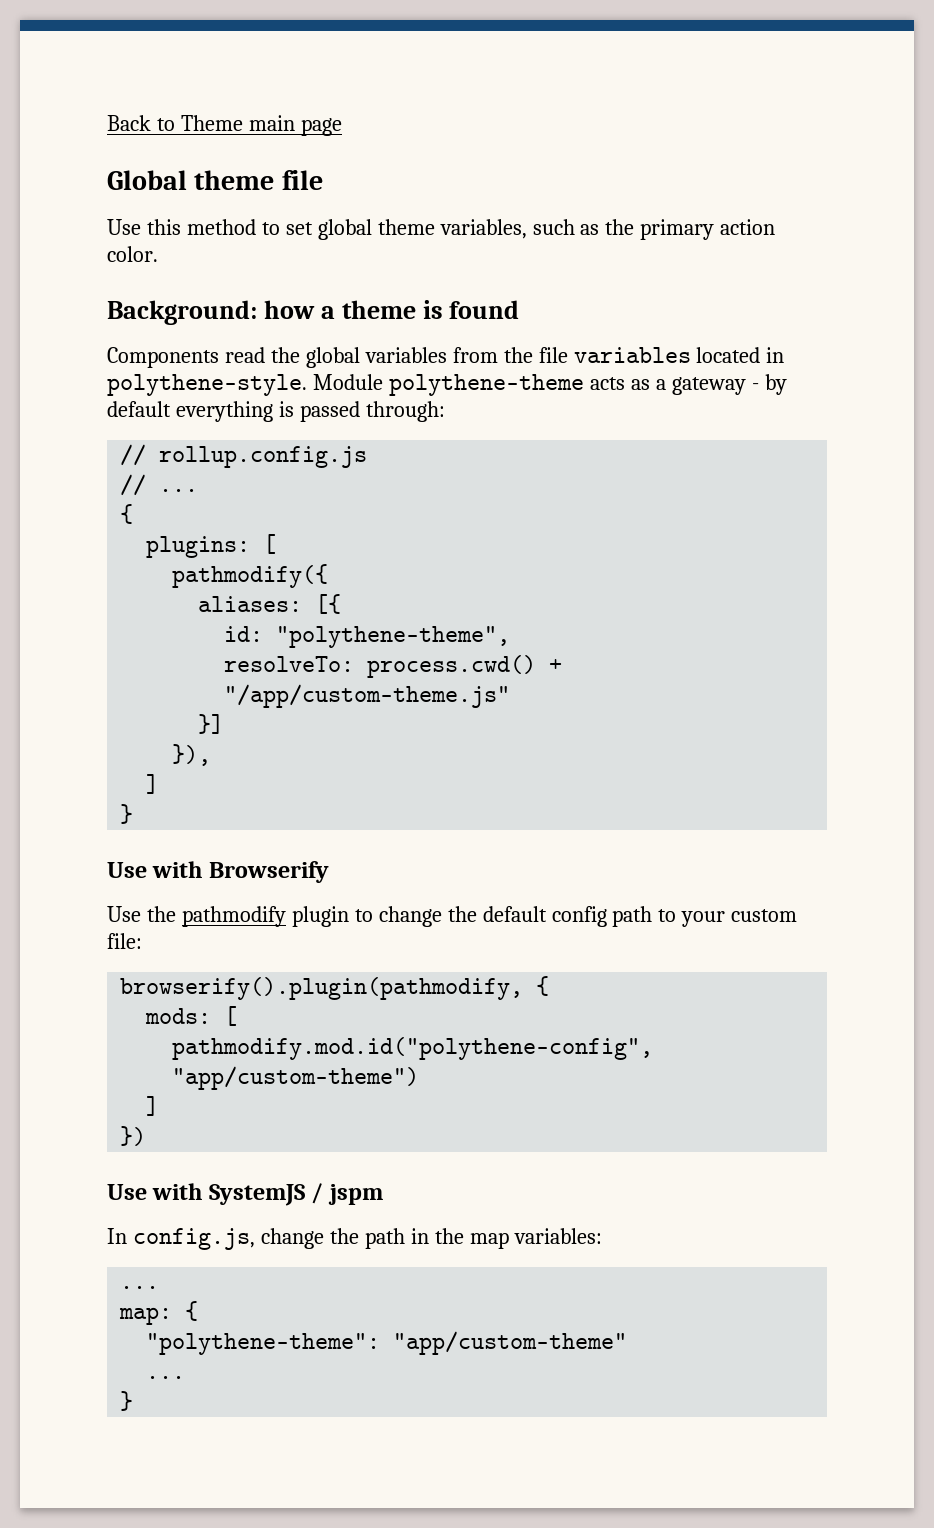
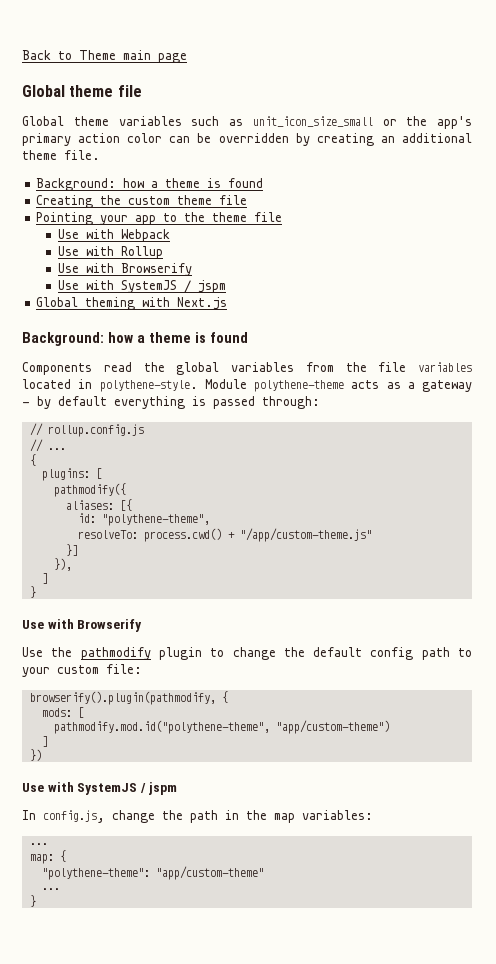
[107,219,776,240] [107,246,158,262] Use this method to set global theme variables, such as the primary action color. -> [22,116,472,129] [22,133,472,146] [22,150,100,160] [36,178,264,191] [36,195,248,208] [36,212,283,225] [57,229,170,242] [57,246,163,259] [57,263,192,276] [57,280,226,293] [36,297,228,310] Global theme variables such as unit_icon_size_small or the app's primary action color can be overridden by creating an additional theme file. // Background: how a theme is found // Creating the custom theme file // Pointing your app to the theme file // Use with Webpack // Use with Rollup // Use with Browserify // Use with SystemJS / jspm // Global theming with Next.js
[172,1037,654,1060] pathmodify.mod.id("polythene-config", -> [53,720,270,734] pathmodify.mod.id("polythene-theme",

